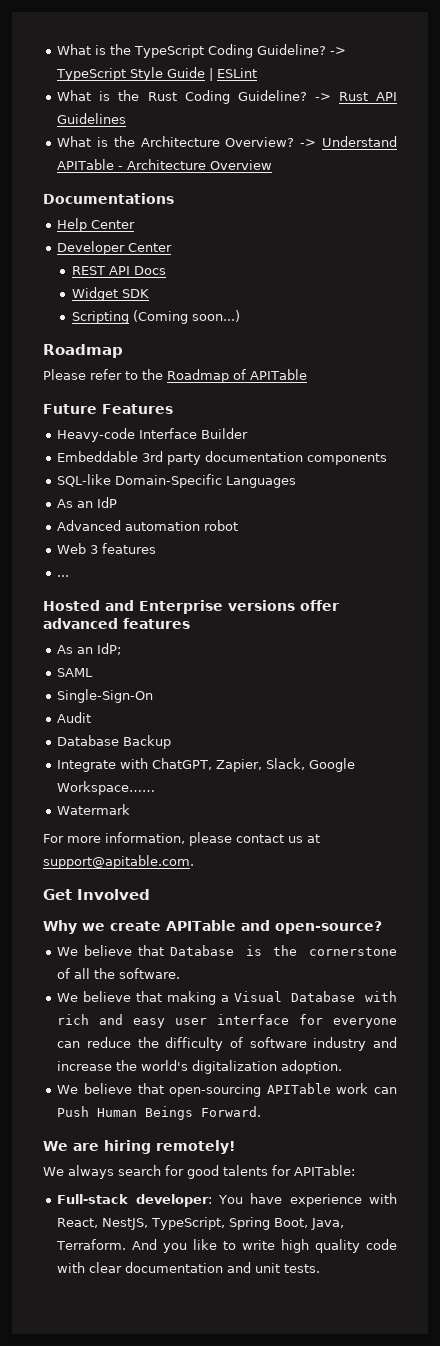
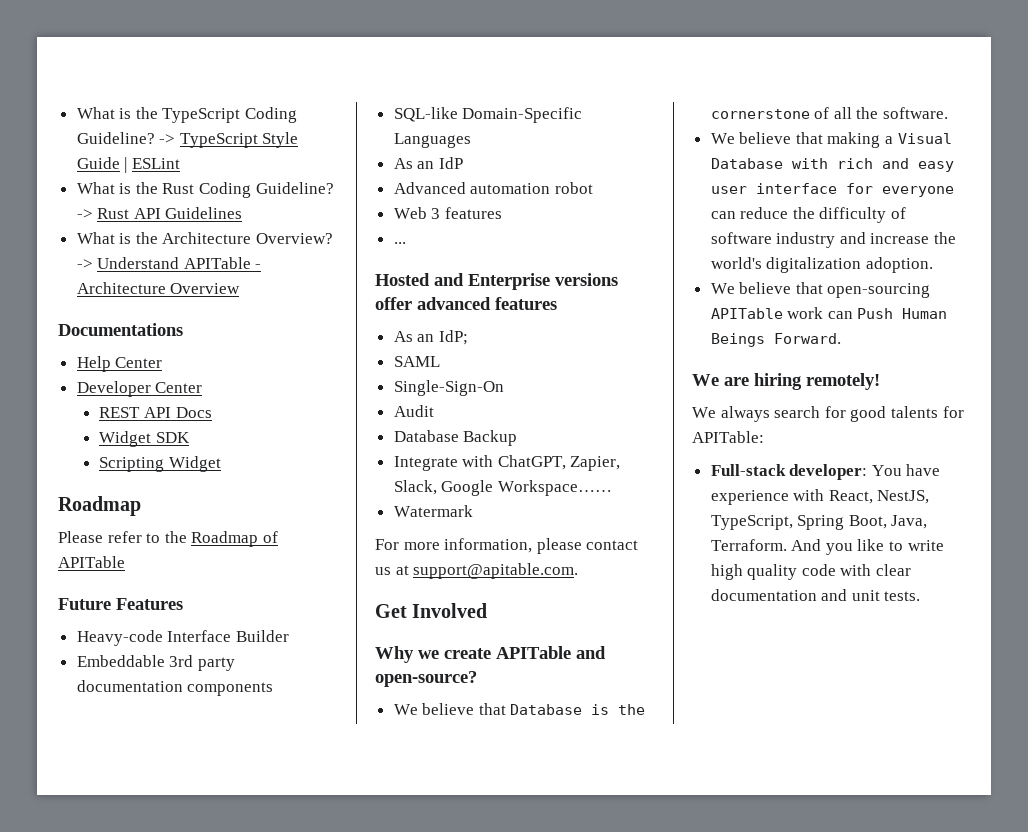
[133,310,241,324] (Coming soon...) -> [168,456,221,472] Widget

